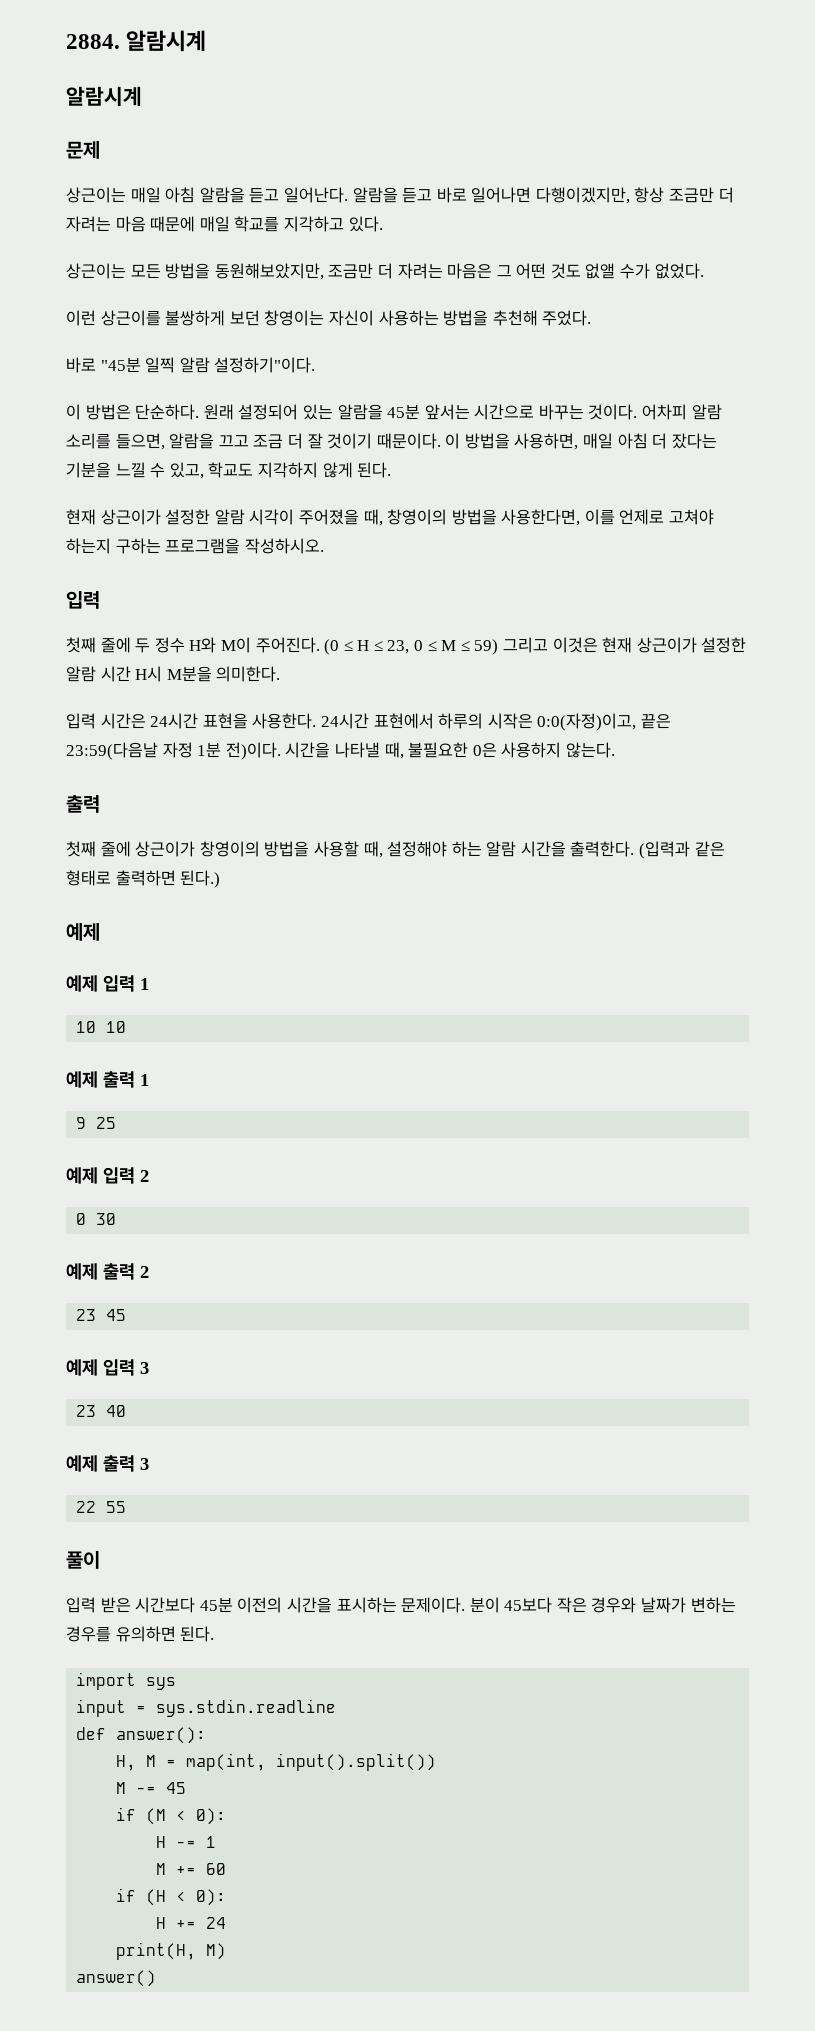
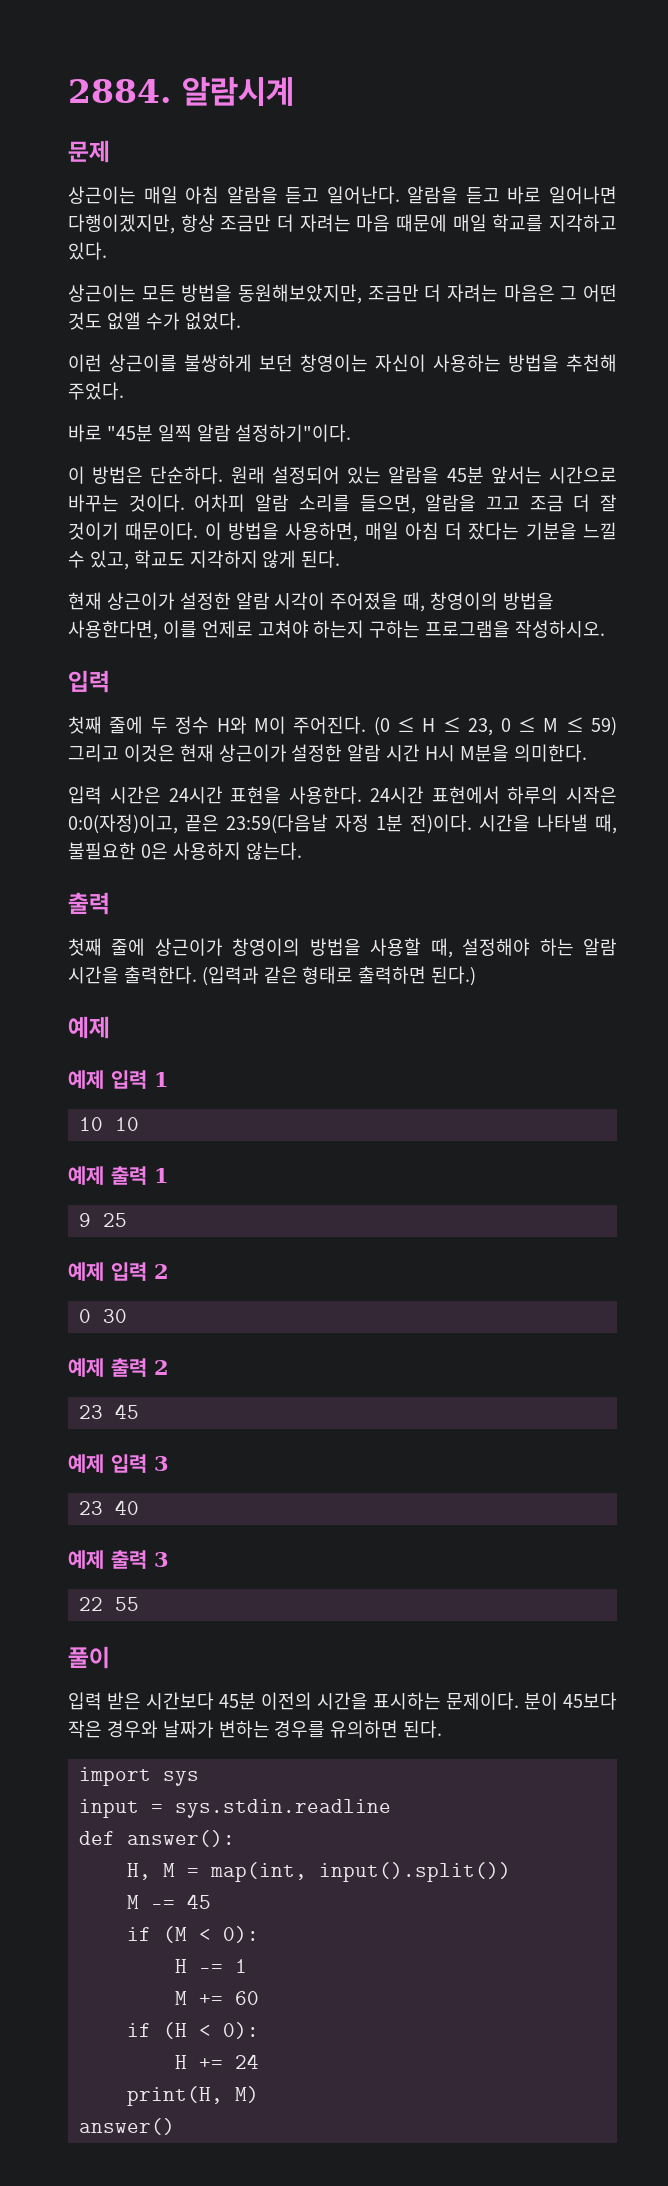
[66,86,142,106] // 알람시계 -> (294, 91) none

